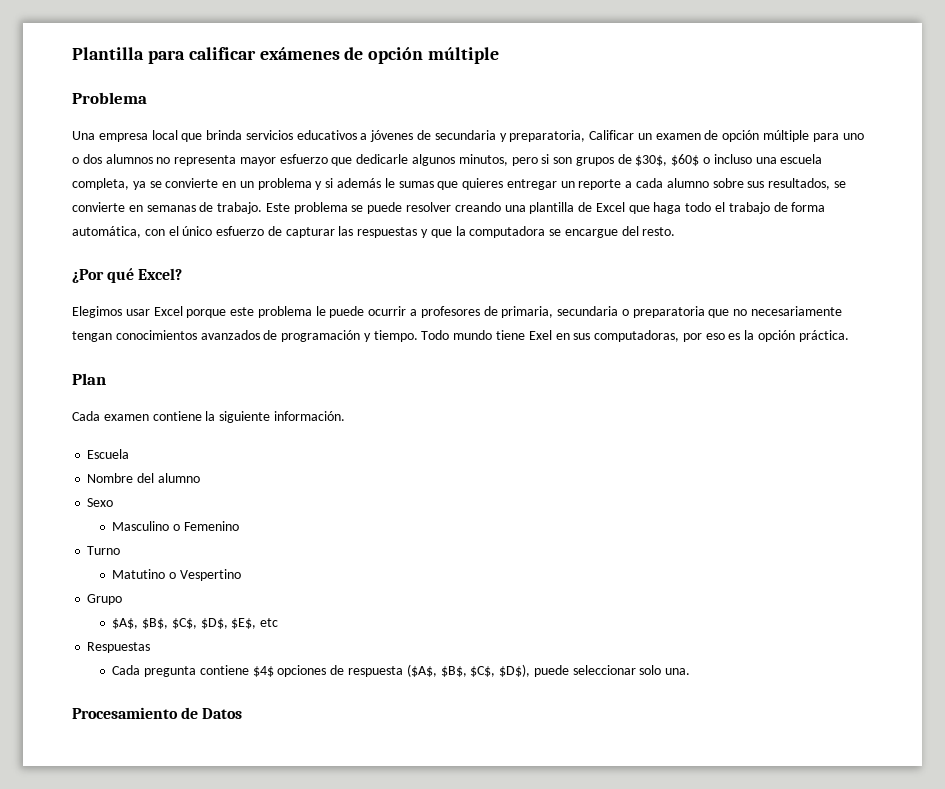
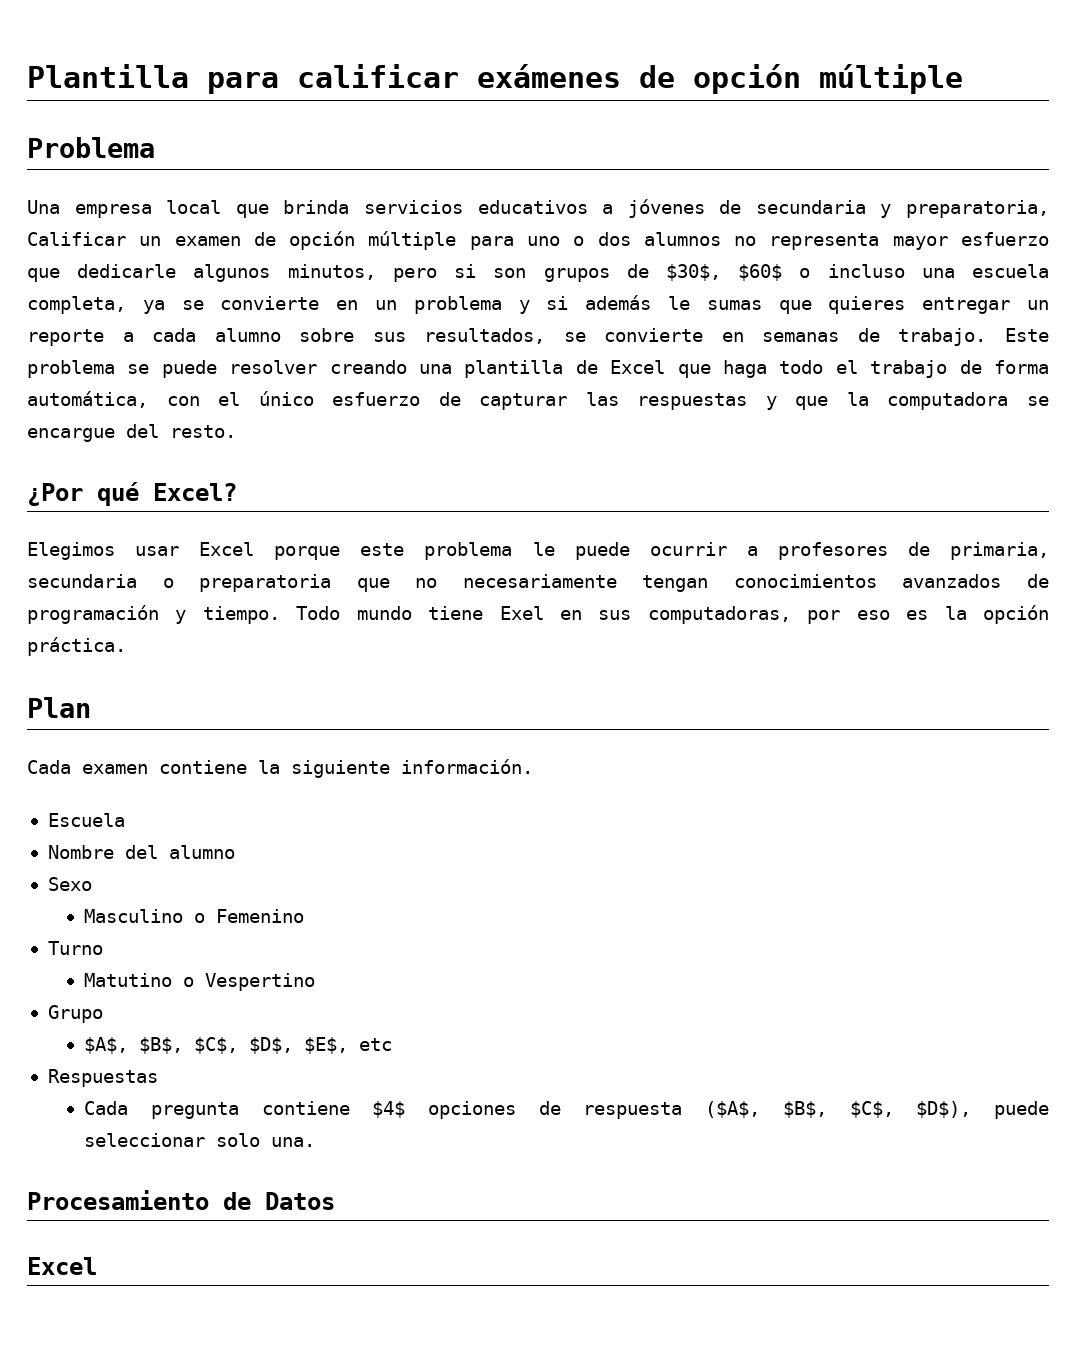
(243, 713) none -> [27,1257,97,1275] // Excel

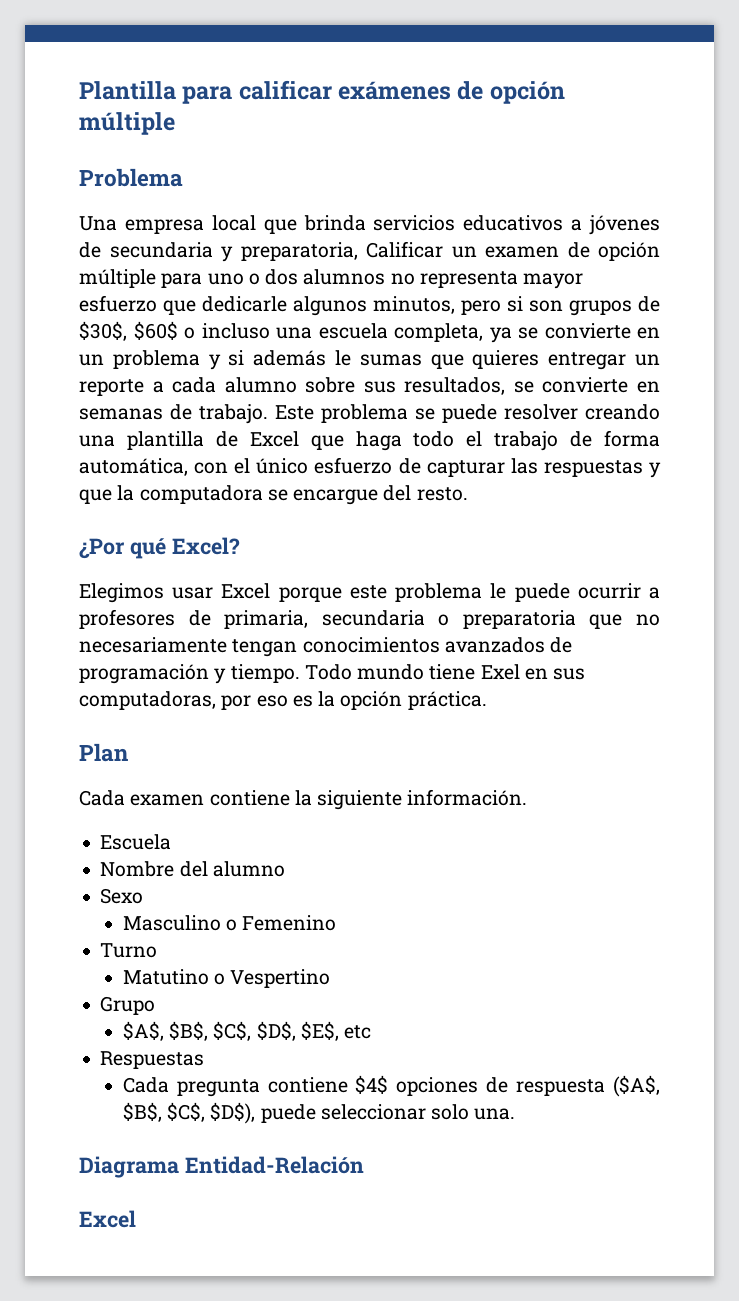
[27,1190,335,1210] Procesamiento de Datos -> [79,1156,364,1178] Diagrama Entidad-Relación

